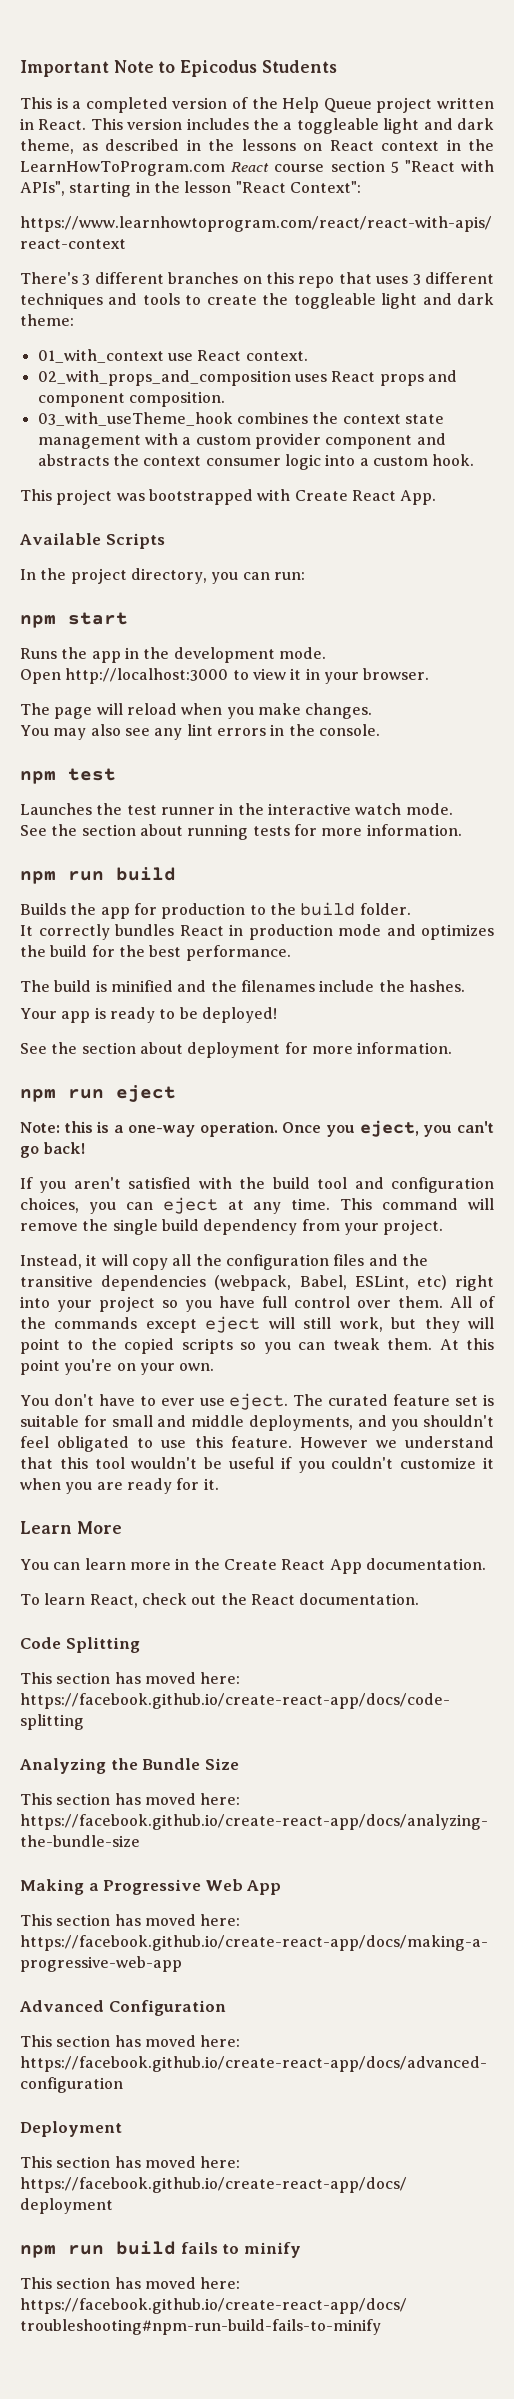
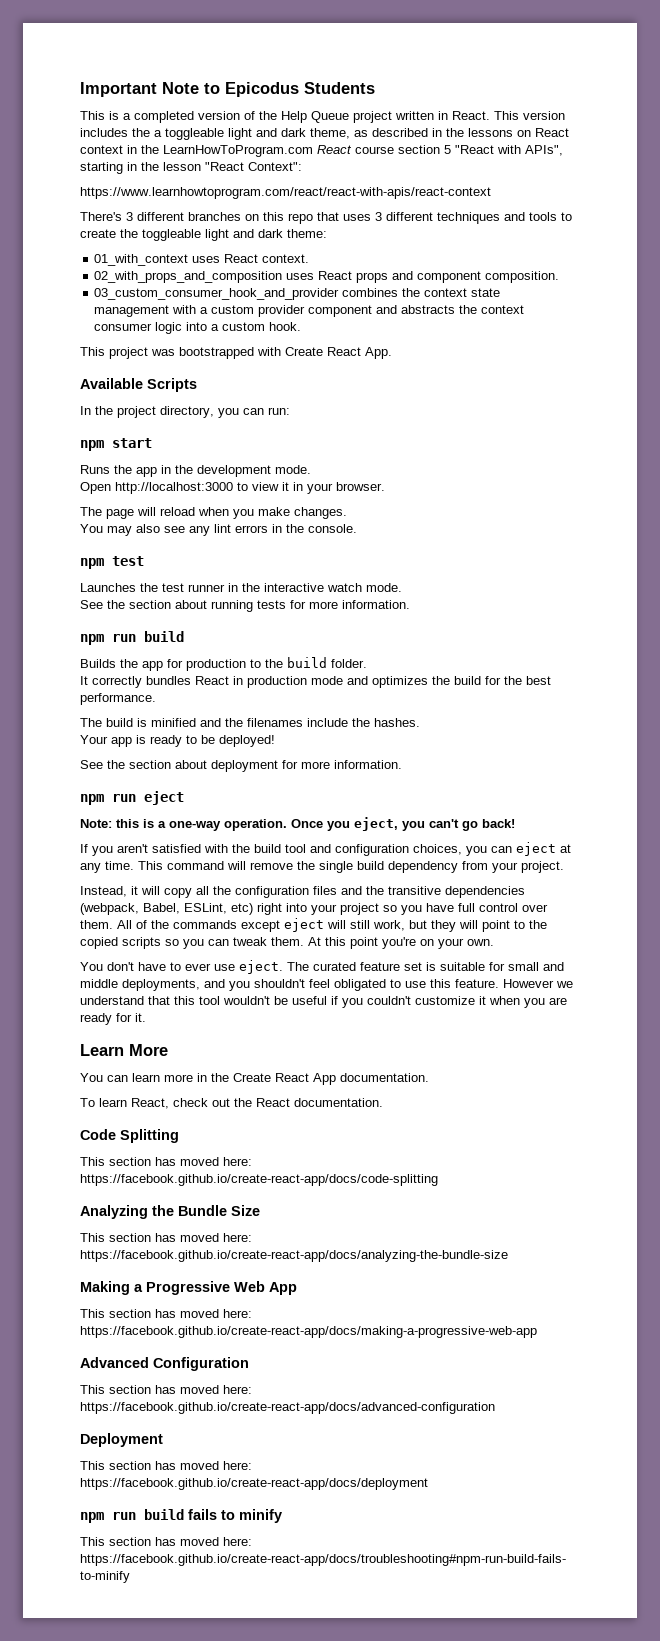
[167,353,193,361] use -> [192,256,221,263] uses
[37,412,233,426] 03_with_useTheme_hook -> [94,288,340,300] 03_custom_consumer_hook_and_provider

